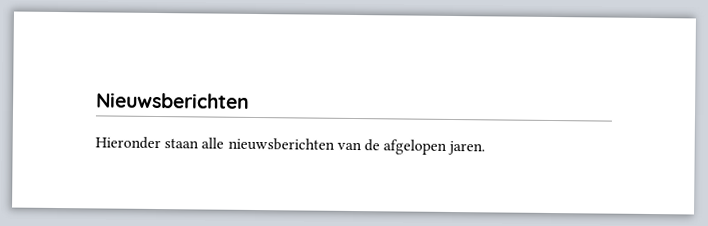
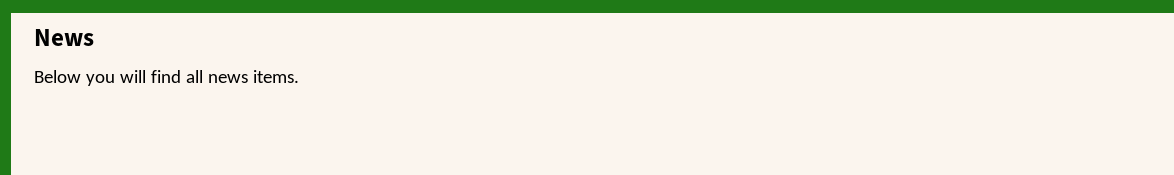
[96,92,250,109] [95,136,486,156] Nieuwsberichten // Hieronder staan alle nieuwsberichten van de afgelopen jaren. -> [34,29,94,46] [34,70,299,86] News // Below you will find all news items.

